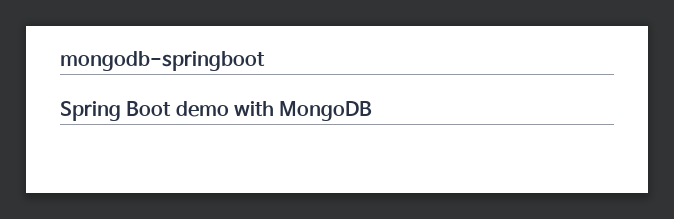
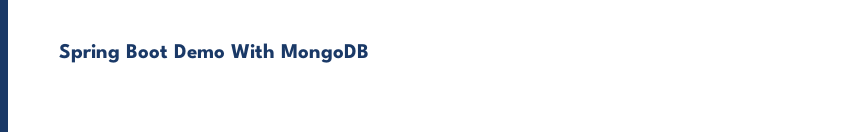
[60,51,265,71] mongodb-springboot // -> (59, 53) none
[175,101,274,117] demo with -> [174,43,275,59] Demo With

